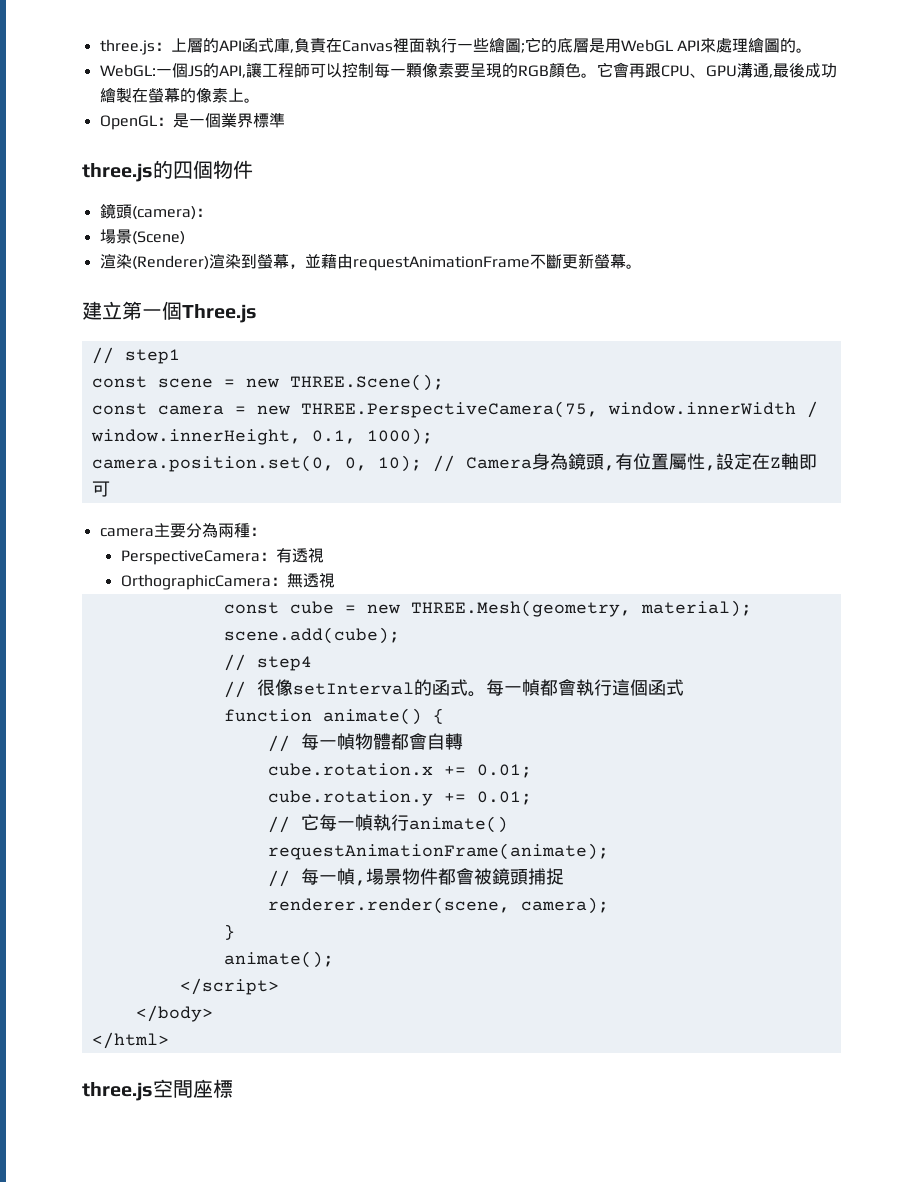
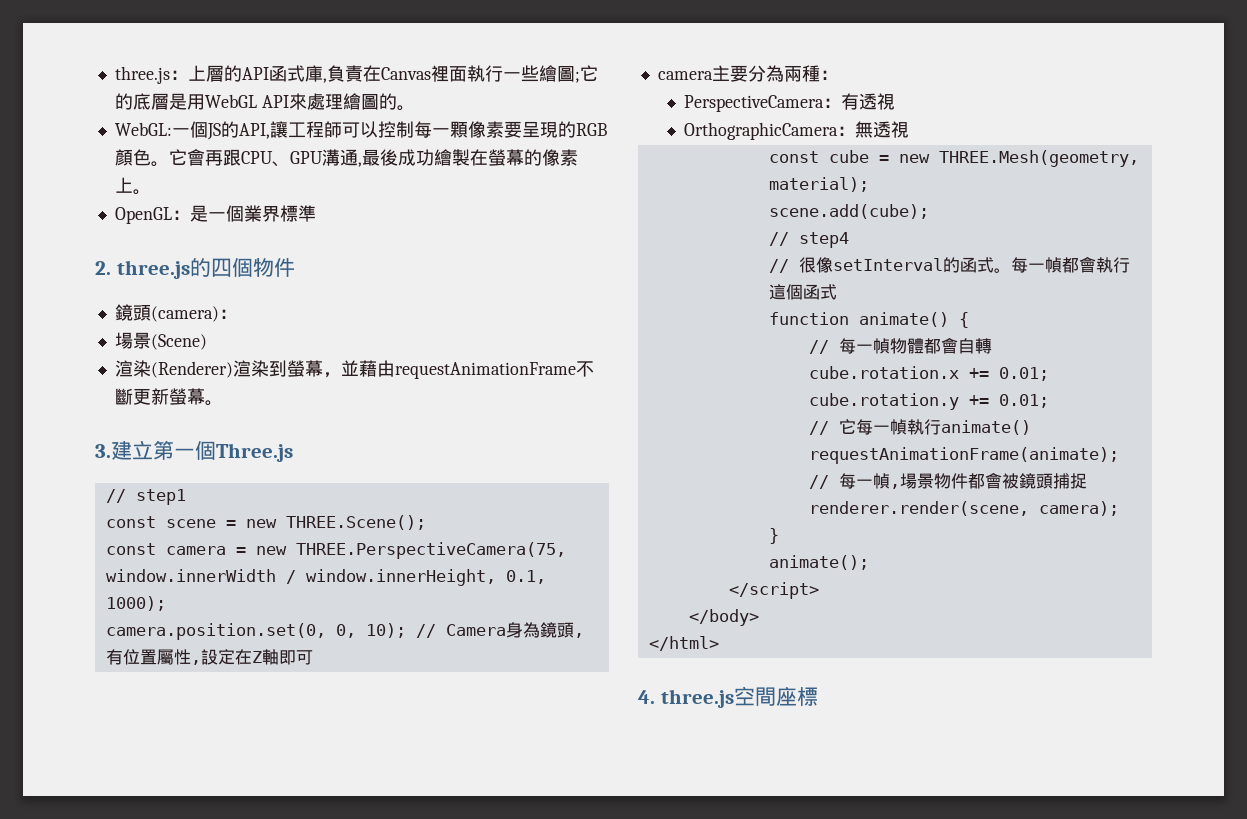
(285, 120) none -> [95,261,111,275] 2.
(642, 266) none -> [95,444,111,458] 3.
(169, 1040) none -> [638,690,655,704] 4.

